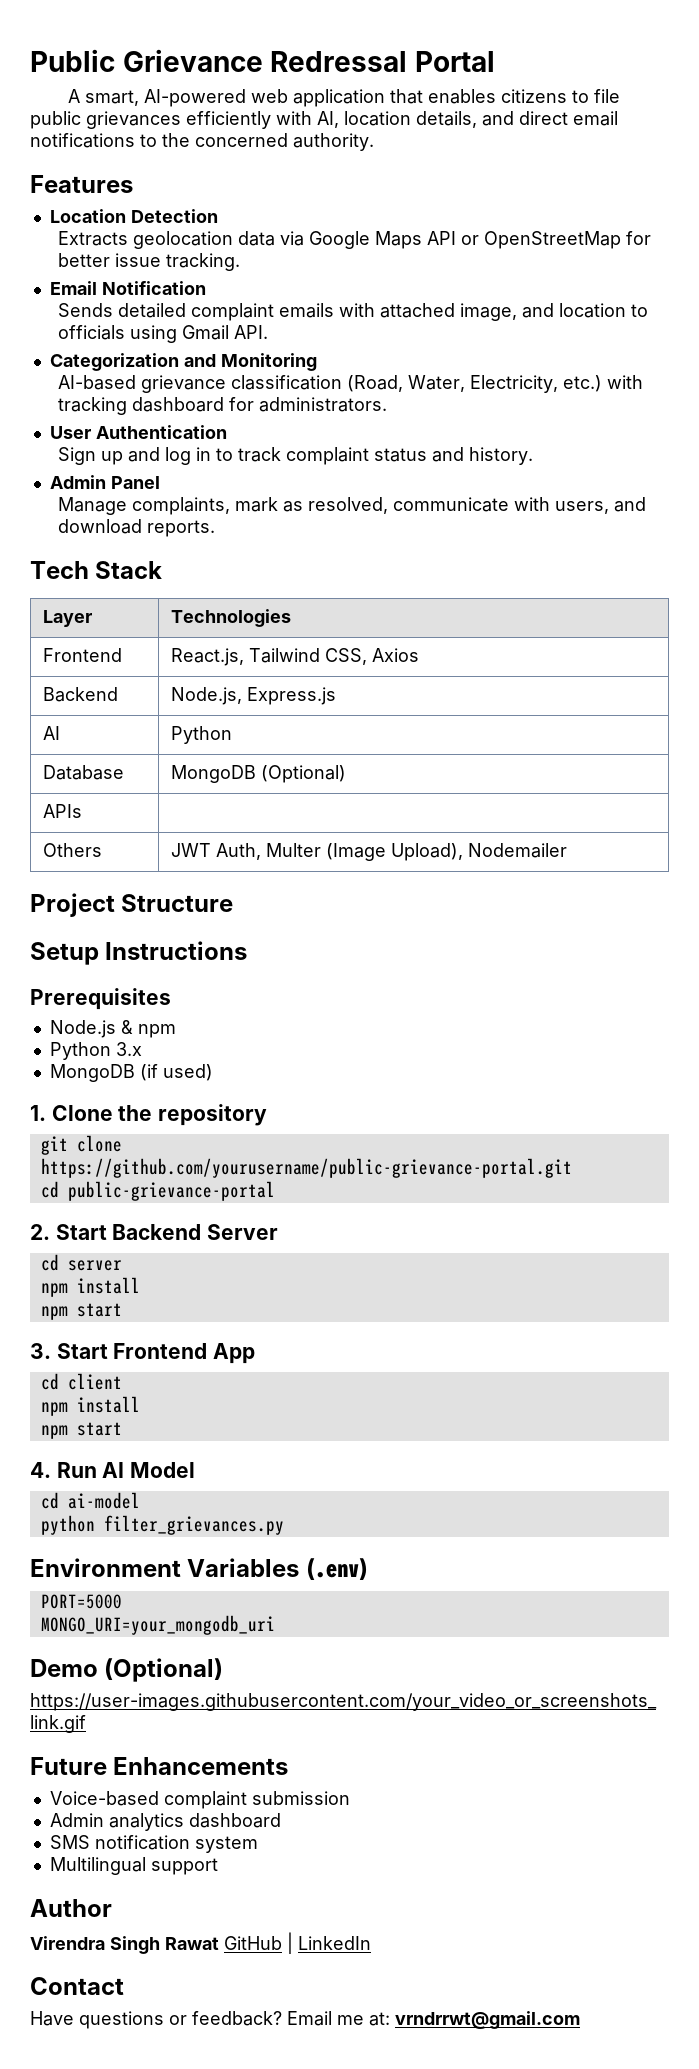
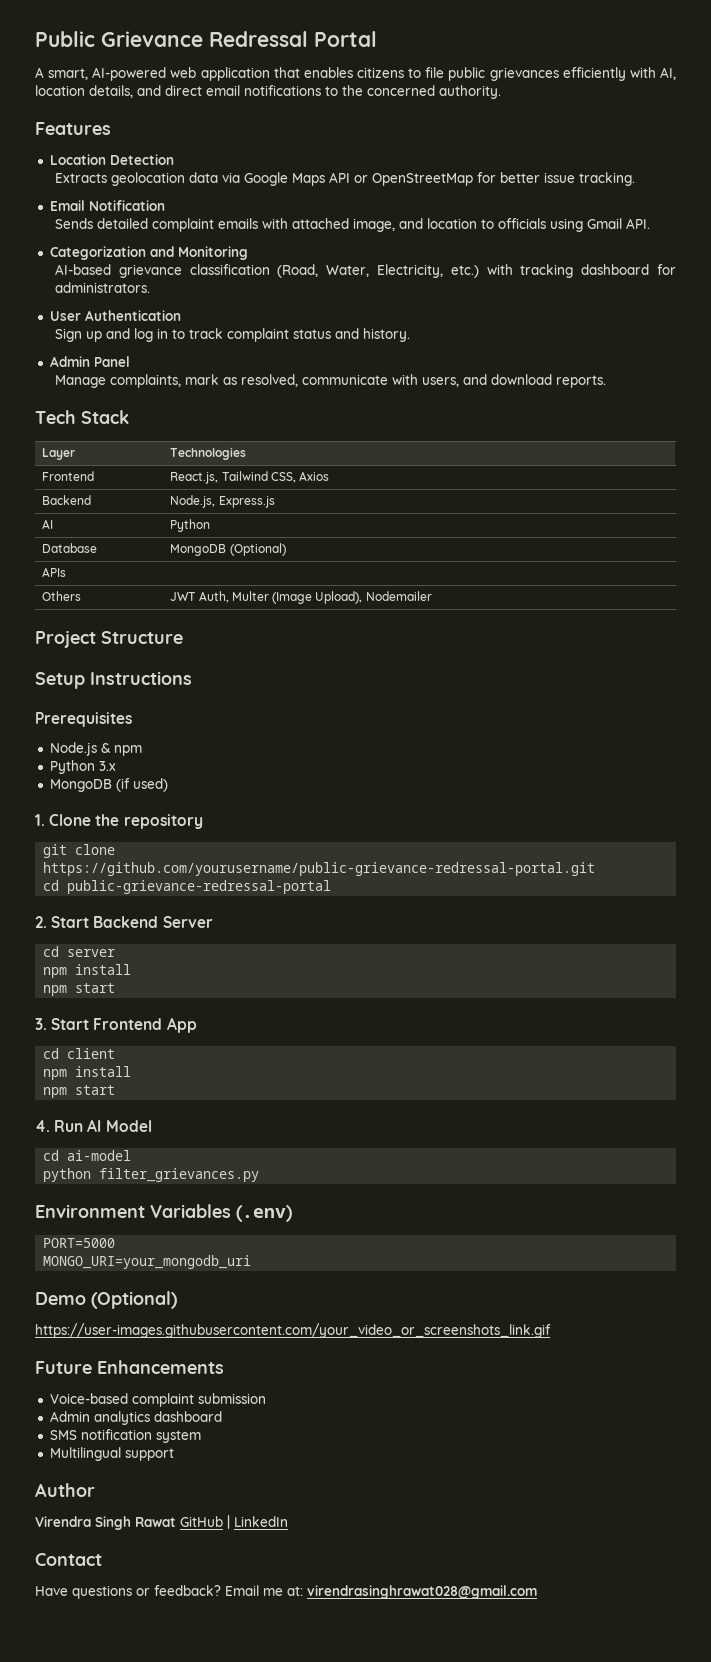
[40,1158,572,1178] [40,1181,275,1201] https://github.com/yourusername/public-grievance-portal.git // cd public-grievance-portal -> [43,862,596,876] [43,880,332,894] https://github.com/yourusername/public-grievance-redressal-portal.git // cd public-grievance-redressal-portal
[395,2011,580,2029] vrndrrwt@gmail.com -> [307,1585,537,1599] virendrasinghrawat028@gmail.com

